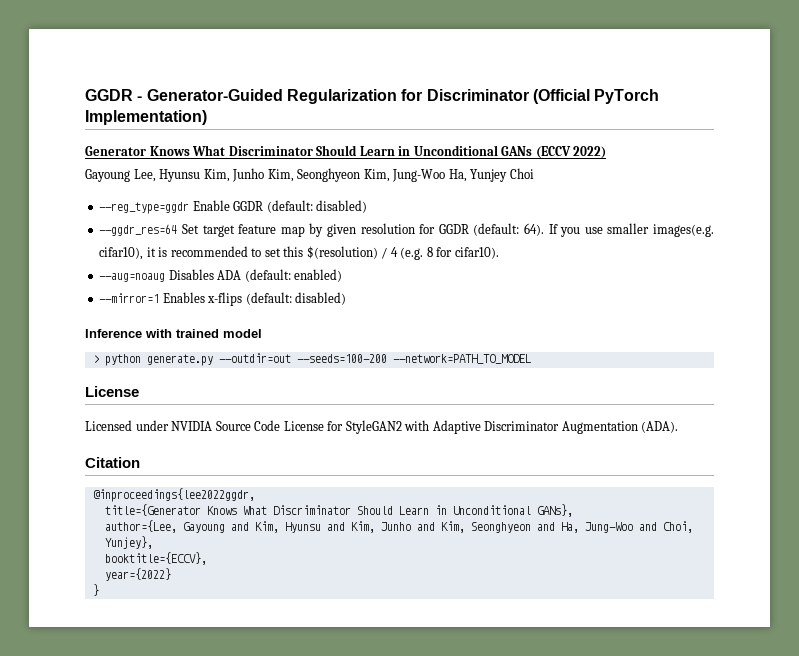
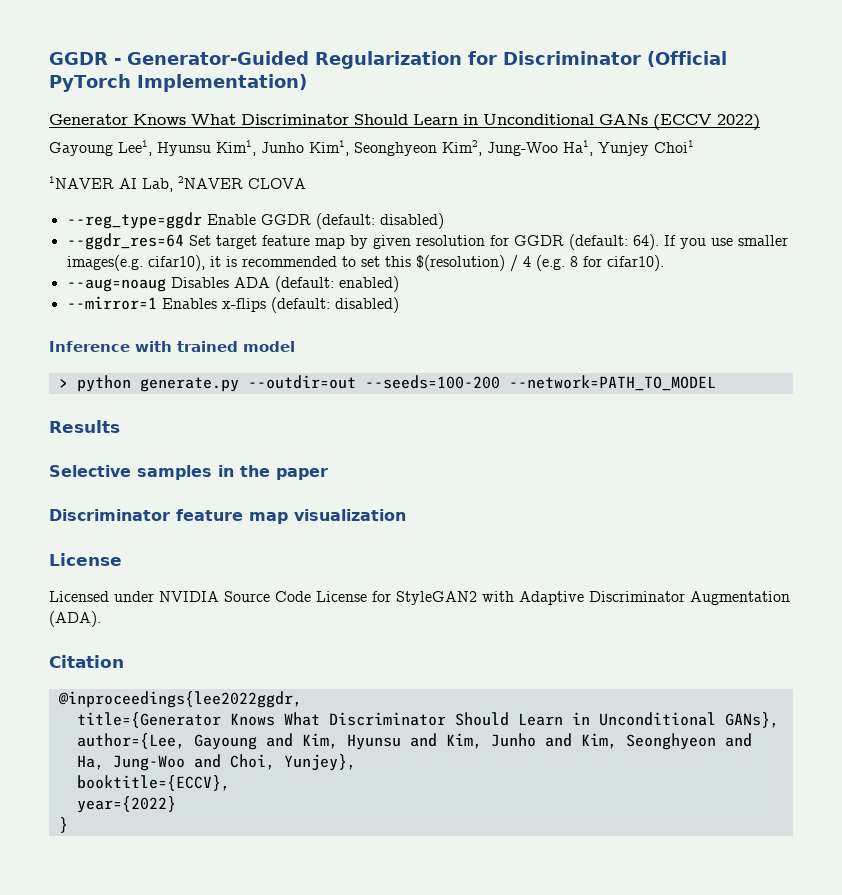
[133,168,534,182] Lee, Hyunsu Kim, Junho Kim, Seonghyeon Kim, Jung-Woo Ha, Yunjey Choi -> [118,140,694,156] [49,176,306,192] Lee1, Hyunsu Kim1, Junho Kim1, Seonghyeon Kim2, Jung-Woo Ha1, Yunjey Choi1 // 1NAVER AI Lab, 2NAVER CLOVA
(531, 359) none -> [49,420,120,433] [49,465,328,480] [49,509,406,524] // Results // Selective samples in the paper // Discriminator feature map visualization

